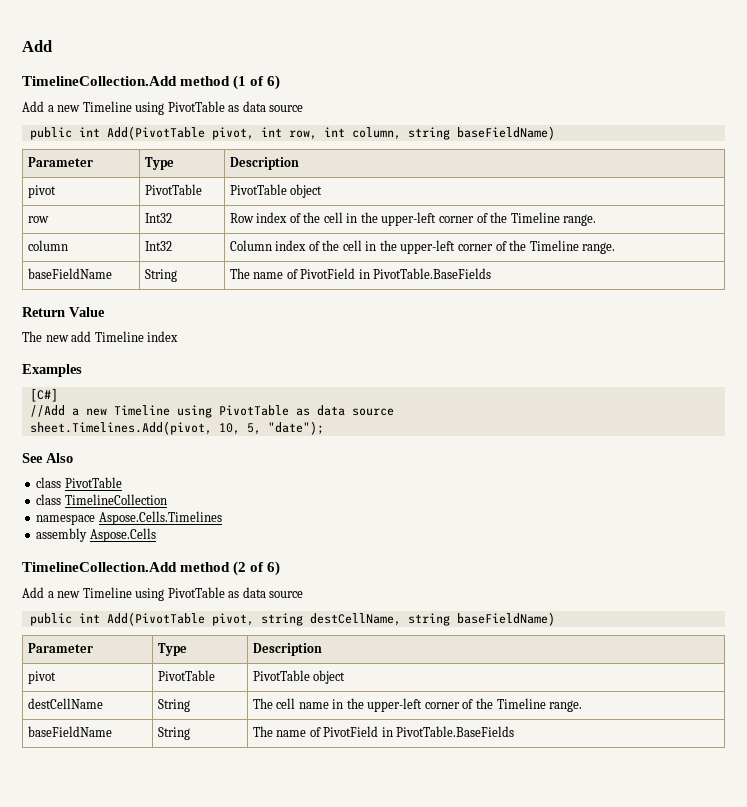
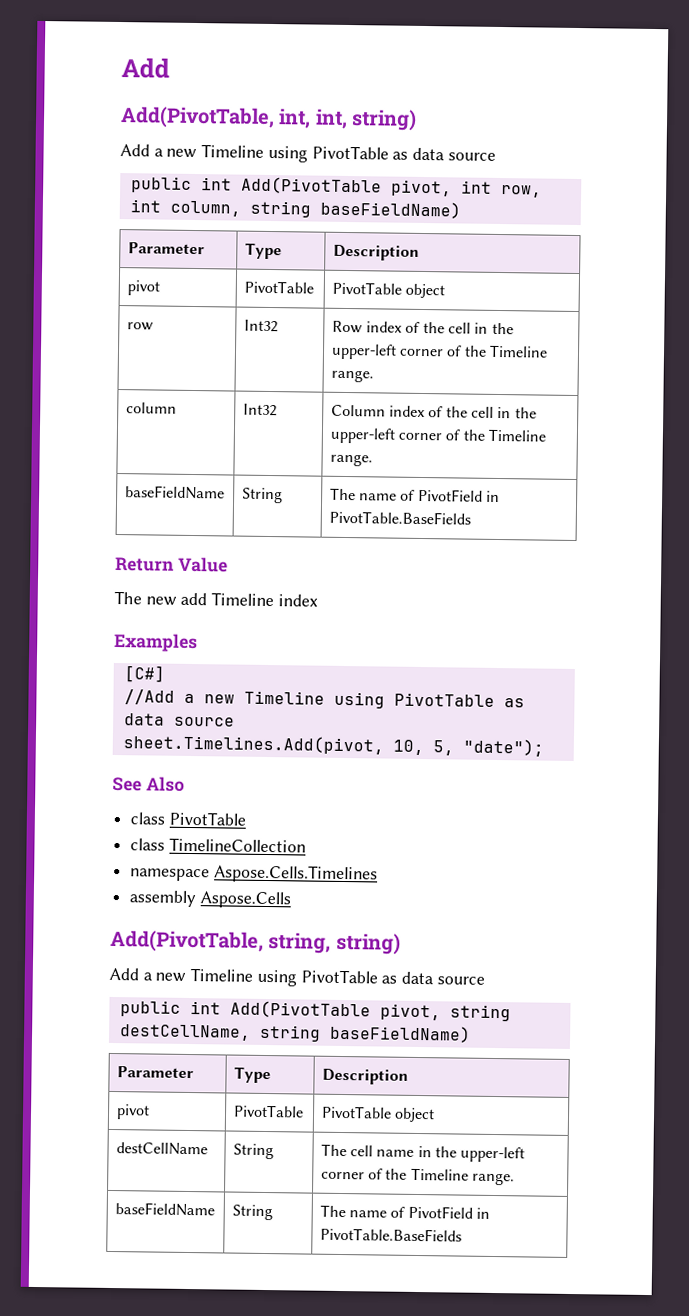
[22,75,281,90] TimelineCollection.Add method (1 of 6) -> [120,106,418,131] Add(PivotTable, int, int, string)
[22,561,281,576] TimelineCollection.Add method (2 of 6) -> [110,929,401,955] Add(PivotTable, string, string)

